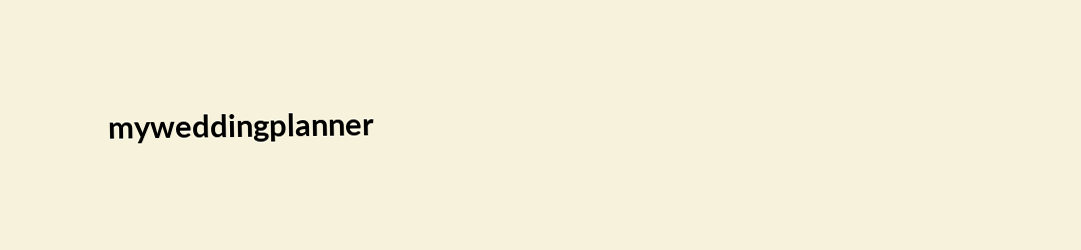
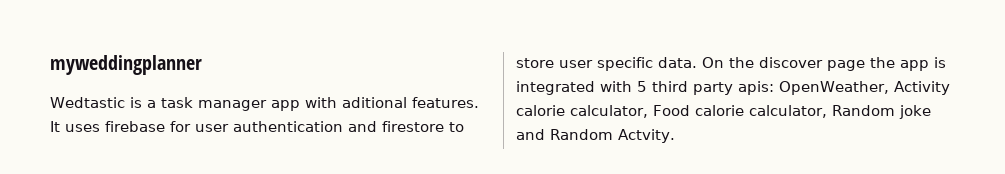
(375, 128) none -> [50,97,479,111] [50,121,464,132] [516,57,946,71] [516,81,950,95] [516,105,931,119] [516,129,675,143] // Wedtastic is a task manager app with aditional features. It uses firebase for user authentication and firestore to store user specific data. On the discover page the app is integrated with 5 third party apis: OpenWeather, Activity calorie calculator, Food calorie calculator, Random joke and Random Actvity.

